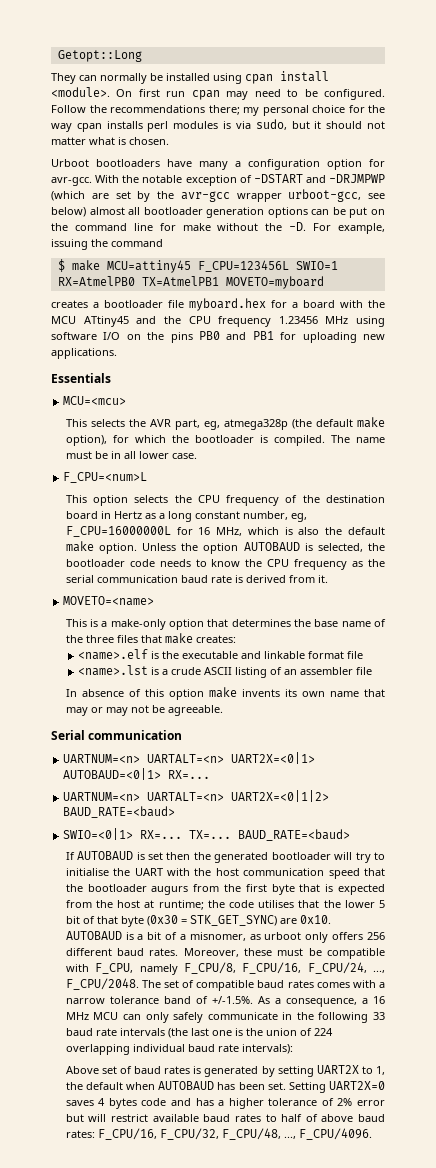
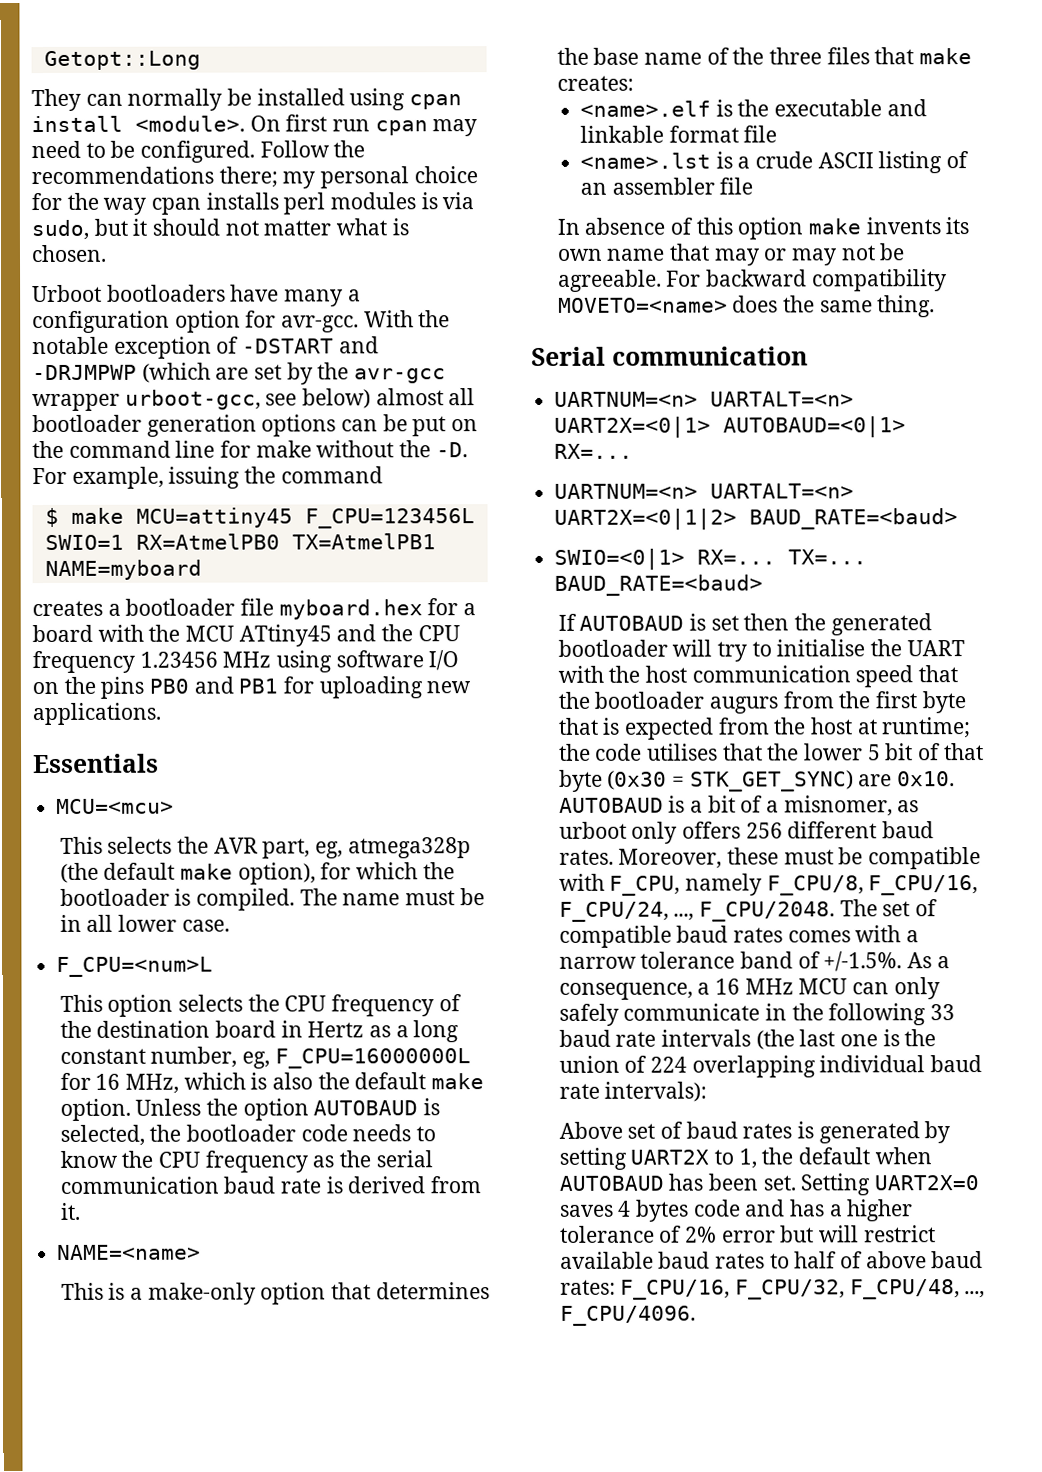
[225,276,324,289] MOVETO=myboard -> [44,559,202,580] NAME=myboard
[63,596,155,606] MOVETO=<name> -> [57,1244,202,1260] NAME=<name>
(223, 710) none -> [666,269,947,292] [557,295,936,318] For backward compatibility MOVETO=<name> does the same thing.

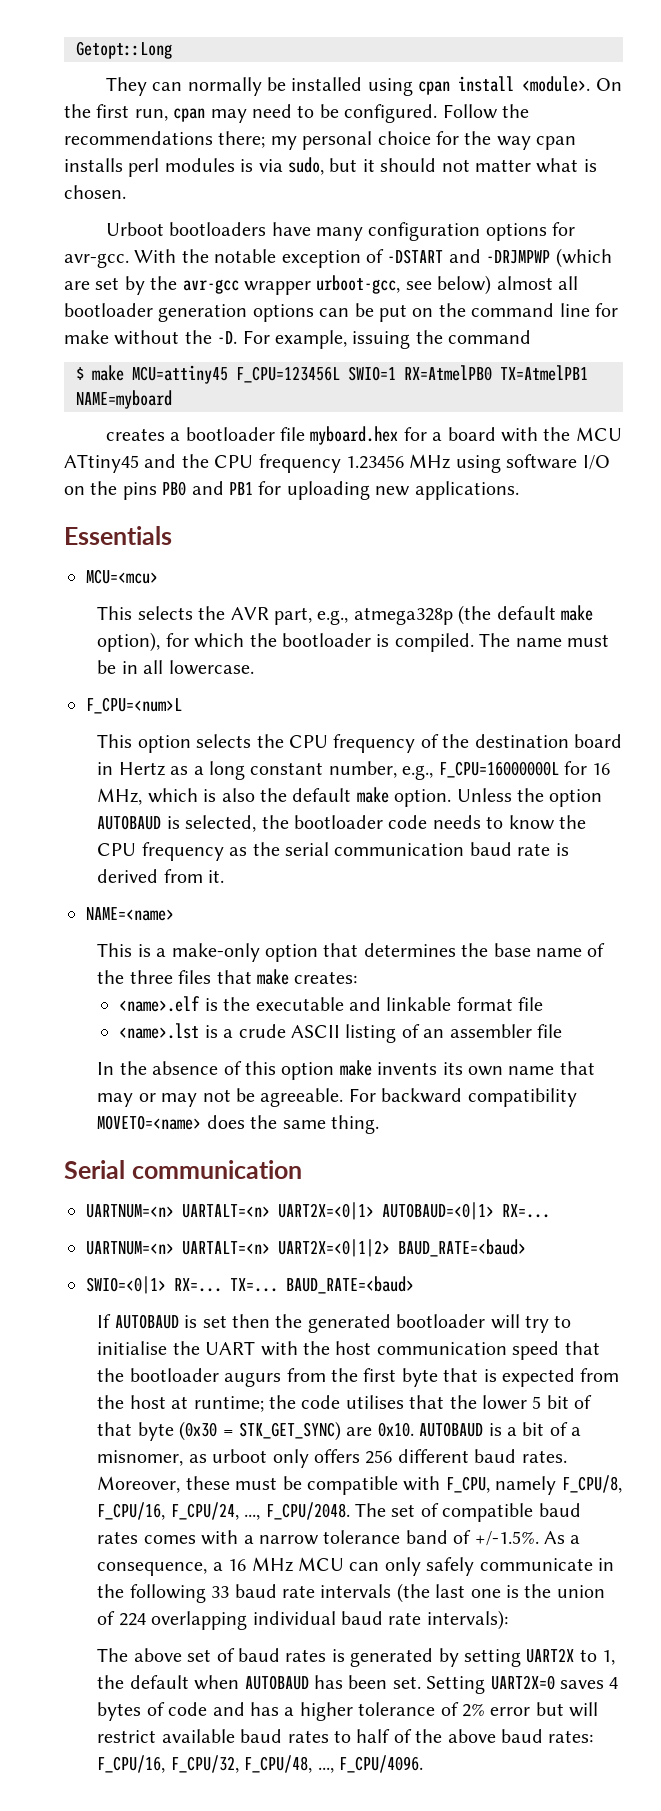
[285,114,371,132] first run -> [64,104,168,121] the first run,
[347,289,361,302] [32,310,241,334] a configuration option -> [368,222,547,241] configuration options
[315,841,344,859] eg, -> [317,610,349,625] e.g.,
[118,914,230,932] lower case. -> [168,660,254,675] lowercase.
[242,1051,271,1069] eg, -> [402,765,434,780] e.g.,
(580, 226) none -> [119,1061,147,1075] the
[558,1121,623,1139] Above -> [97,1648,182,1662] The above
(690, 1210) none -> [146,1702,165,1716] of
(864, 1260) none -> [415,1729,443,1743] the

